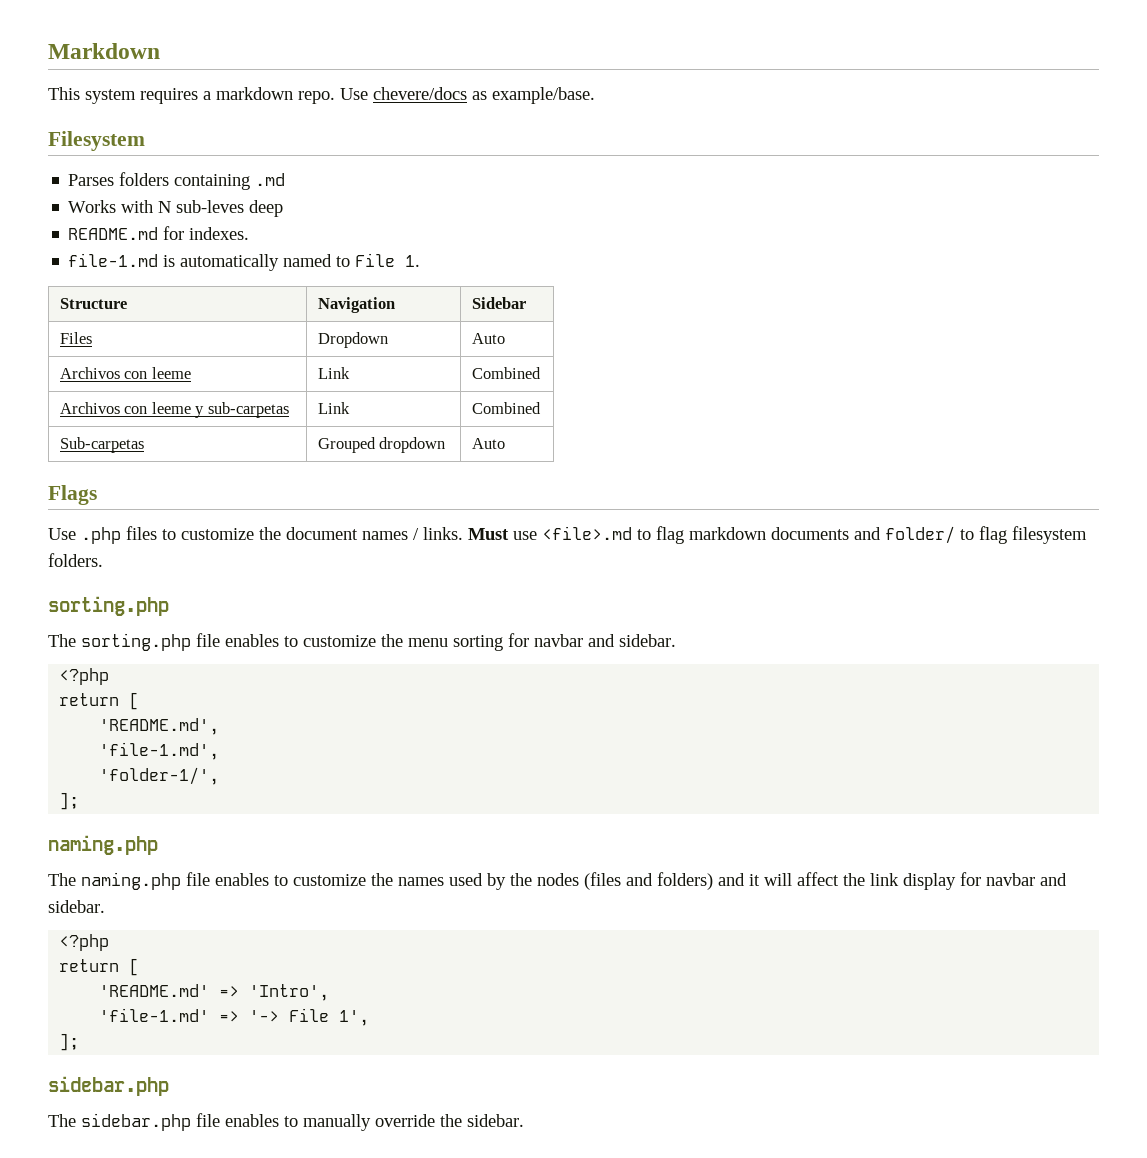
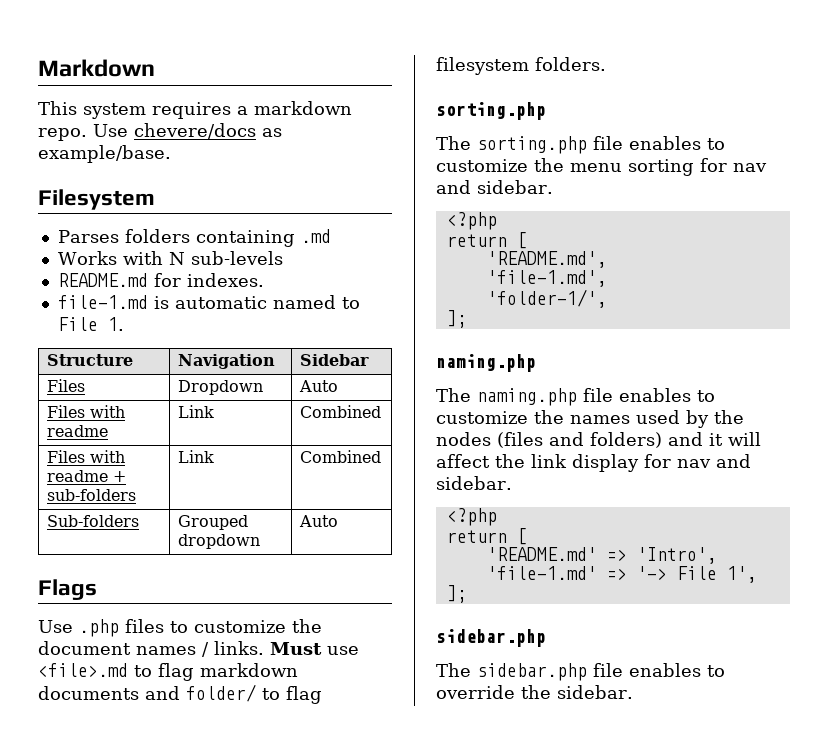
[176,200,284,217] sub-leves deep -> [190,251,283,265] sub-levels
[180,254,280,271] automatically -> [174,296,267,309] automatic
[59,367,191,379] [317,367,350,379] [471,367,541,379] [59,402,289,418] [317,402,350,414] [471,402,541,414] [59,437,144,453] Archivos con leeme | Link | Combined // Archivos con leeme y sub-carpetas | Link | Combined // Sub-carpetas -> [46,405,125,418] [46,425,108,437] [177,405,214,418] [299,405,381,418] [46,450,125,463] [46,470,126,482] [46,489,136,501] [177,450,214,463] [299,450,381,463] [46,515,139,527] Files with readme | Link | Combined // Files with readme + sub-folders | Link | Combined // Sub-folders
[534,634,583,647] navbar -> [733,163,767,172] nav
[986,873,1035,886] navbar -> [677,459,711,468] nav
[303,1114,371,1131] manually -> (725, 671) none

